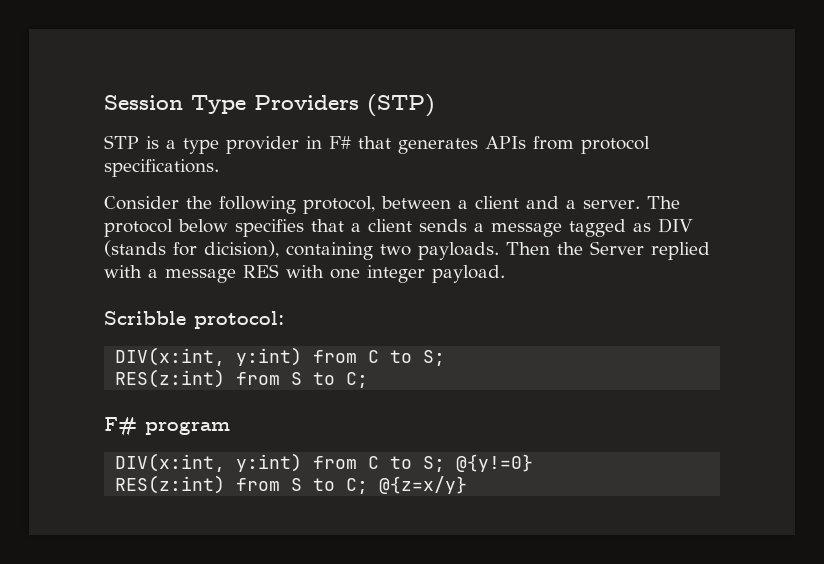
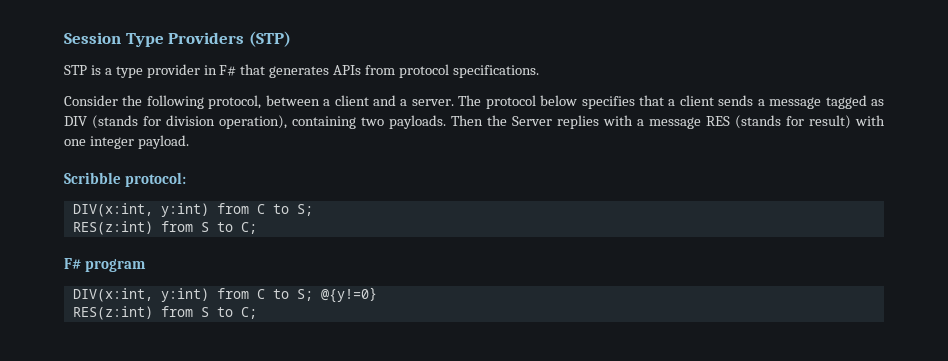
[204,240,279,258] dicision), -> [166,115,287,129] division operation),
[651,242,710,260] replied -> [557,115,599,129] replies
(279, 271) none -> [735,115,851,129] (stands for result)
[379,476,468,494] @{z=x/y} -> (257, 313) none

